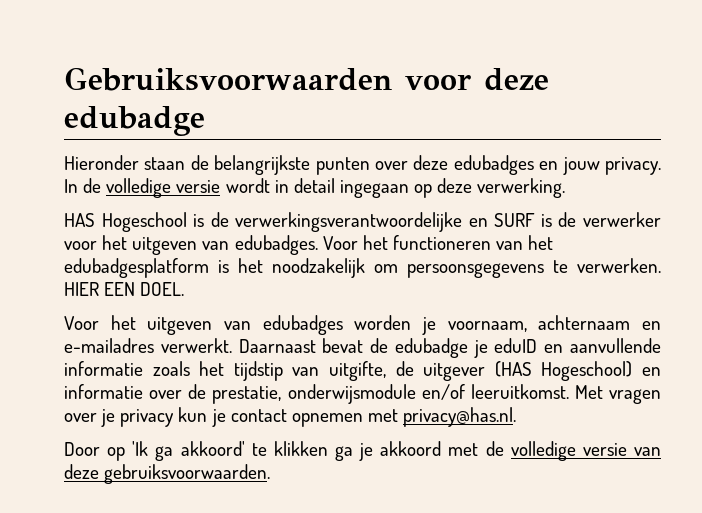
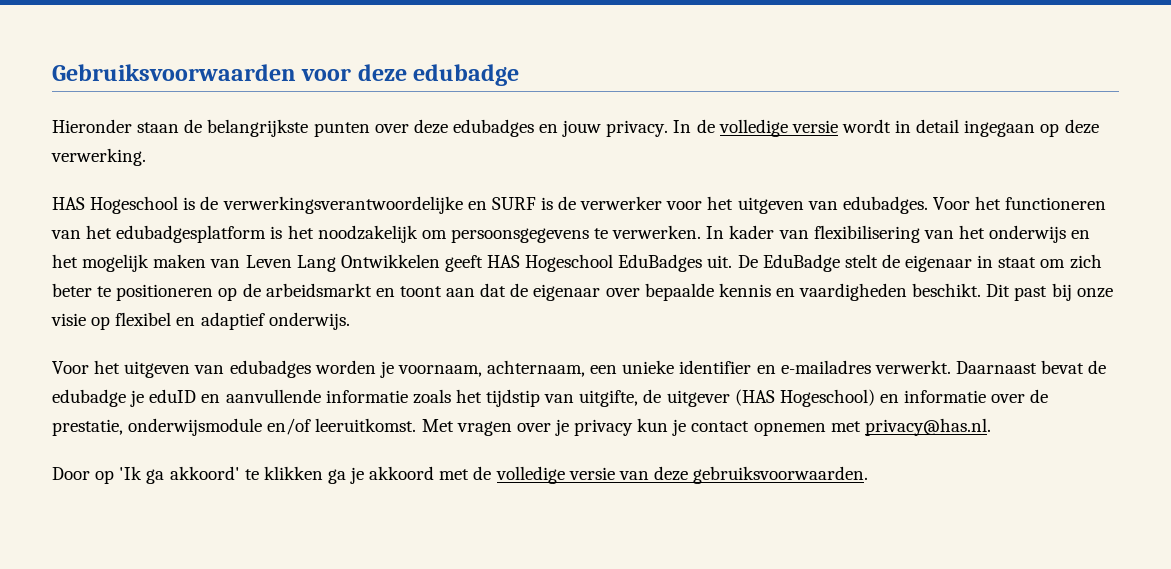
[64,282,185,296] HIER EEN DOEL. -> [706,225,1091,243] [52,254,1102,272] [52,283,1113,301] [51,312,350,330] In kader van flexibilisering van het onderwijs en het mogelijk maken van Leven Lang Ontwikkelen geeft HAS Hogeschool EduBadges uit. De EduBadge stelt de eigenaar in staat om zich beter te positioneren op de arbeidsmarkt en toont aan dat de eigenaar over bepaalde kennis en vaardigheden beschikt. Dit past bij onze visie op flexibel en adaptief onderwijs.
[538,315,631,330] achternaam -> [487,360,752,377] achternaam, een unieke identifier

